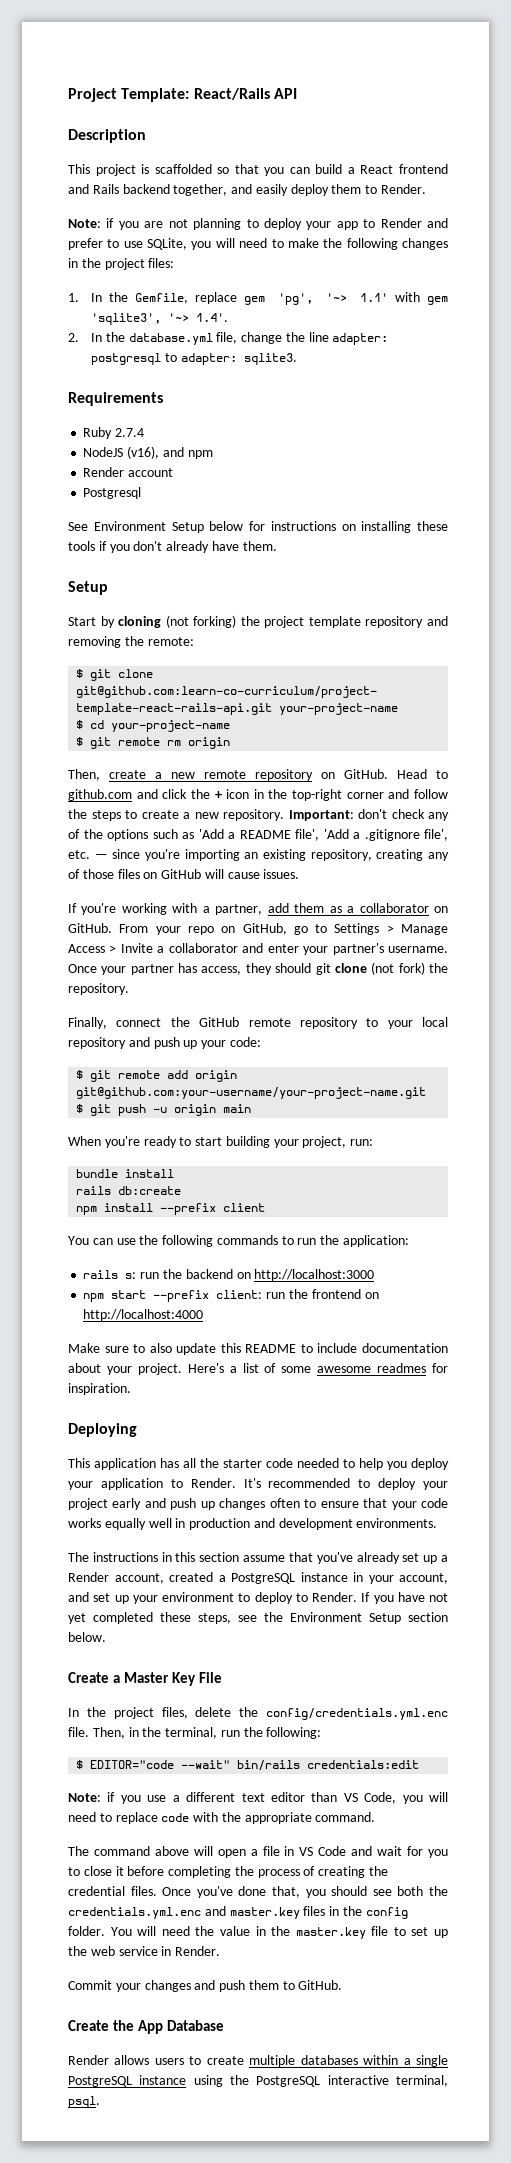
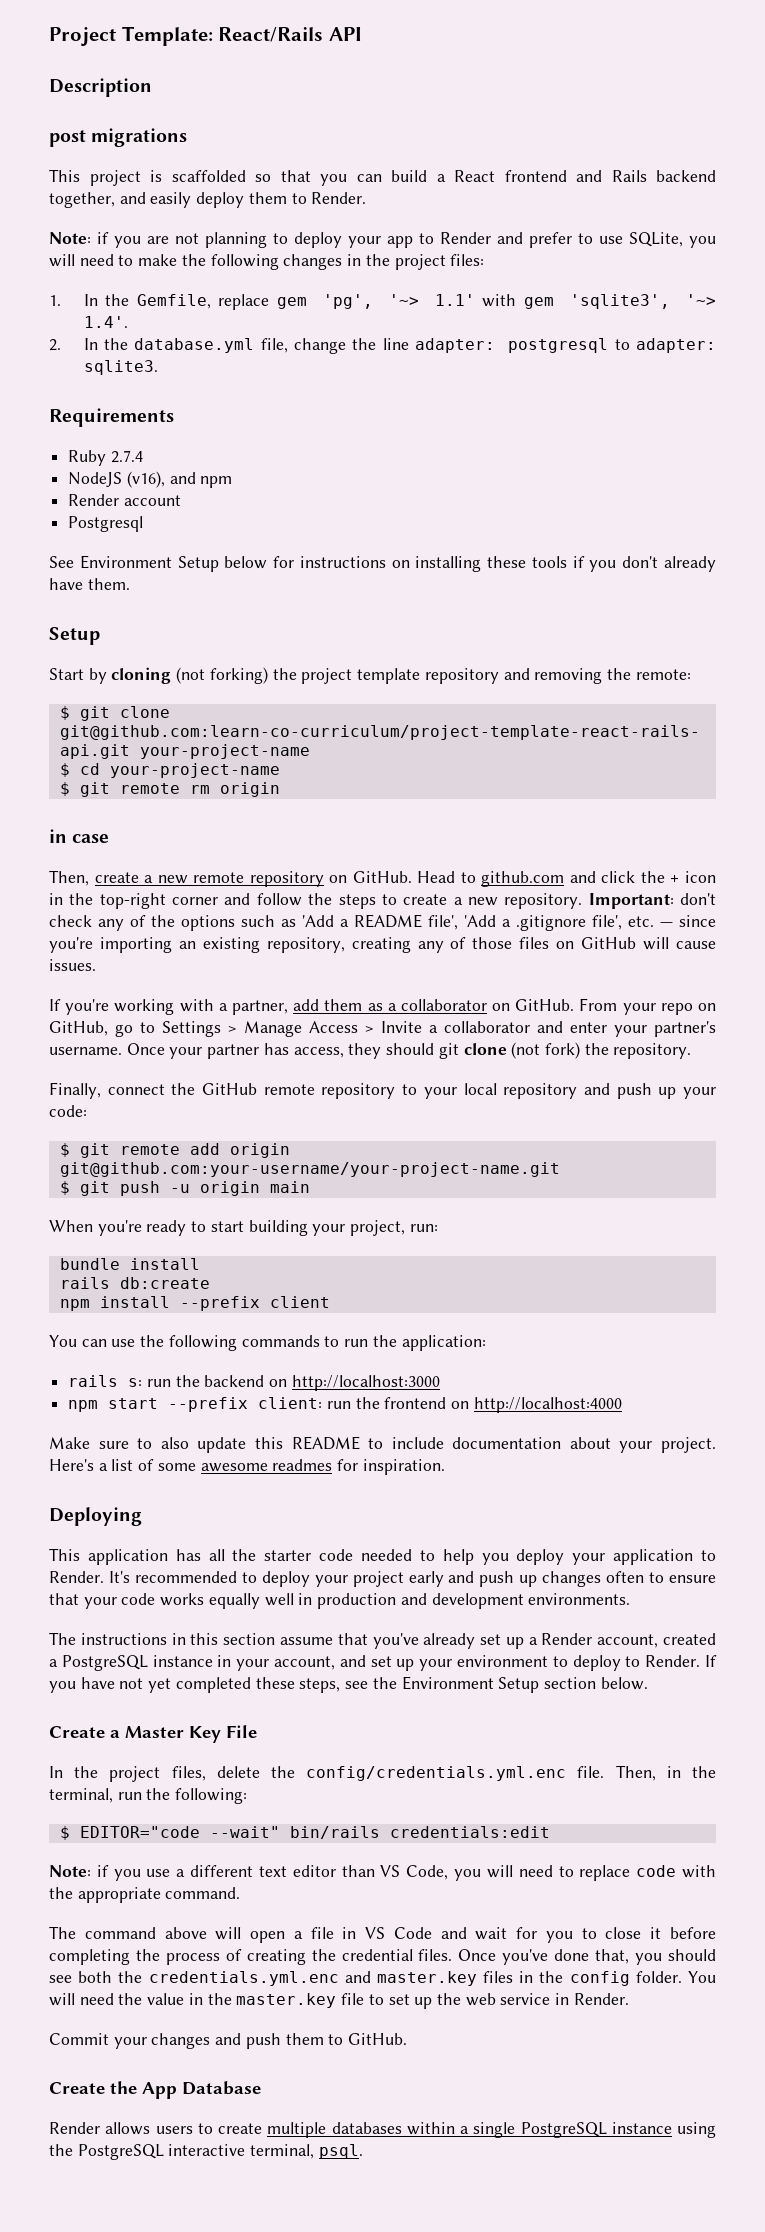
(146, 136) none -> [49,128,188,147] // post migrations
(231, 743) none -> [49,829,110,843] // in case

